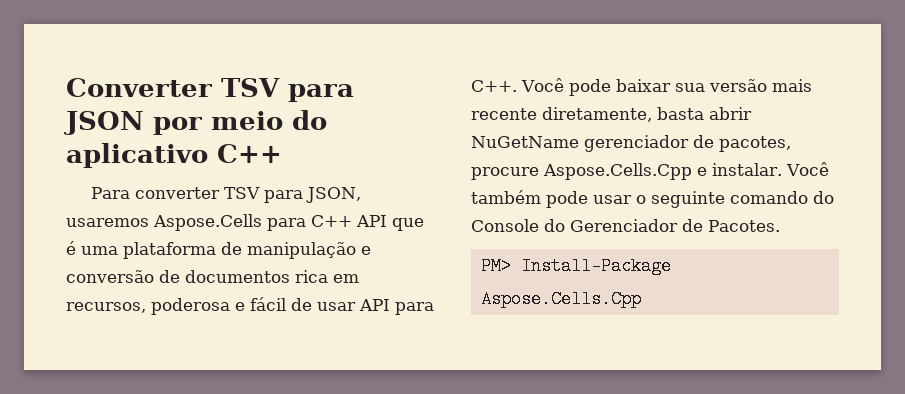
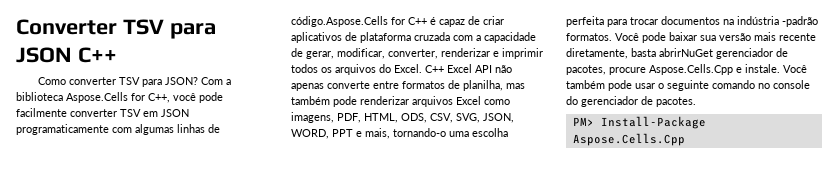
[153,110,327,135] [66,143,208,168] por meio do aplicativo -> (72, 55) none
[90,187,130,199] Para -> [38,77,67,85] Como
[305,187,361,203] [66,214,424,231] [66,241,371,259] [66,270,359,283] [66,297,434,315] [471,80,517,92] JSON, usaremos Aspose.Cells para C++ API que é uma plataforma de manipulação e conversão de documentos rica em recursos, poderosa e fácil de usar API para C++. -> [165,77,232,85] [16,92,223,103] [16,108,189,117] [16,124,220,135] [291,16,504,27] [291,32,536,43] [291,48,543,59] [291,64,512,75] [291,80,525,91] [291,96,510,107] [291,112,514,123] [291,128,508,139] [566,16,818,27] [566,33,612,41] JSON? Com a biblioteca Aspose.Cells for C++, você pode facilmente converter TSV em JSON programaticamente com algumas linhas de código.Aspose.Cells for C++ é capaz de criar aplicativos de plataforma cruzada com a capacidade de gerar, modificar, converter, renderizar e imprimir todos os arquivos do Excel. C++ Excel API não apenas converte entre formatos de planilha, mas também pode renderizar arquivos Excel como imagens, PDF, HTML, ODS, CSV, SVG, JSON, WORD, PPT e mais, tornando-o uma escolha perfeita para trocar documentos na indústria -padrão formatos.
[709,107,752,120] [471,136,579,148] abrir NuGetName -> [659,48,713,57] abrirNuGet
[712,163,782,176] instalar. -> [745,64,780,73] instale.
[813,191,834,204] [471,219,780,232] do Console do Gerenciador de Pacotes. -> [758,80,810,89] [566,96,696,107] no console do gerenciador de pacotes.

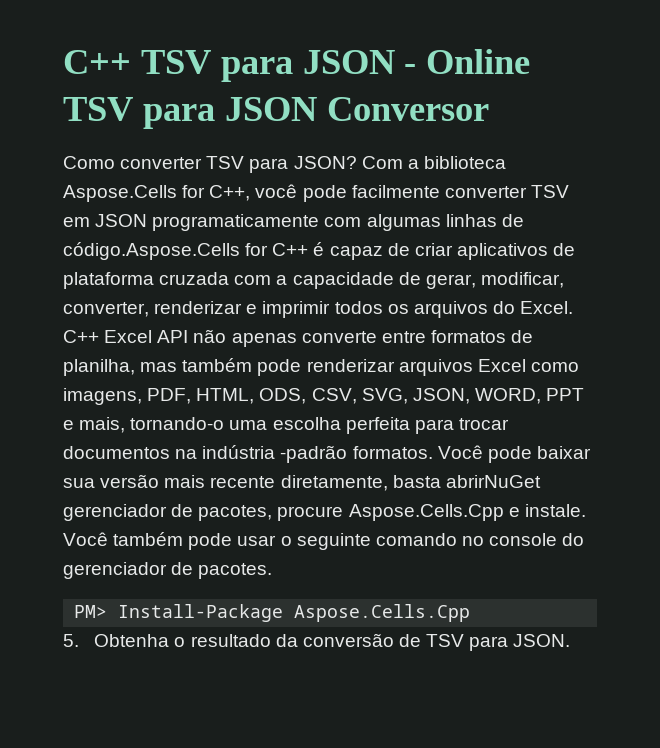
[16,19,216,39] [16,47,117,63] Converter TSV para JSON C++ -> [63,49,531,82] [63,97,489,129] C++ TSV para JSON - Online TSV para JSON Conversor
(685, 139) none -> [63,633,571,651] // 5. Obtenha o resultado da conversão de TSV para JSON.

